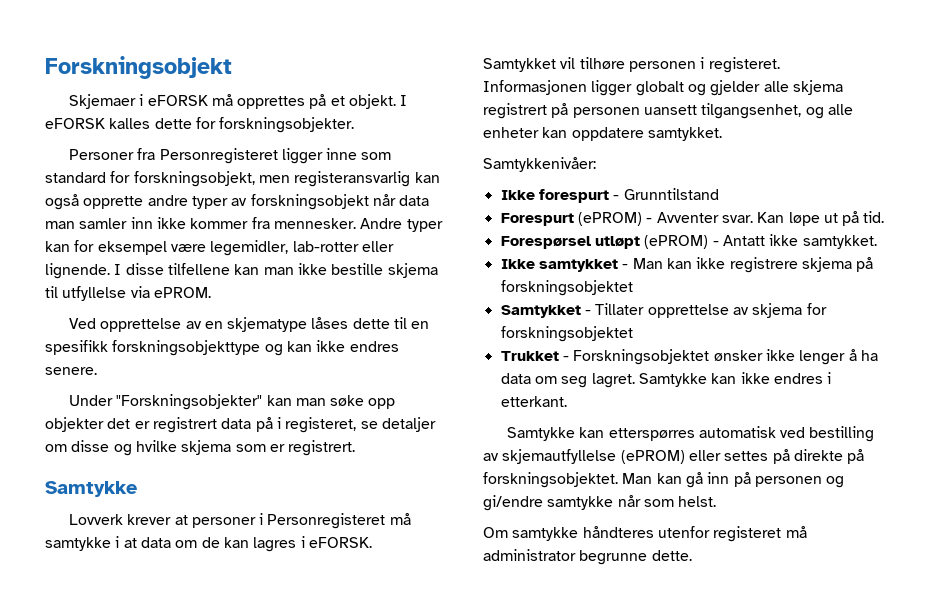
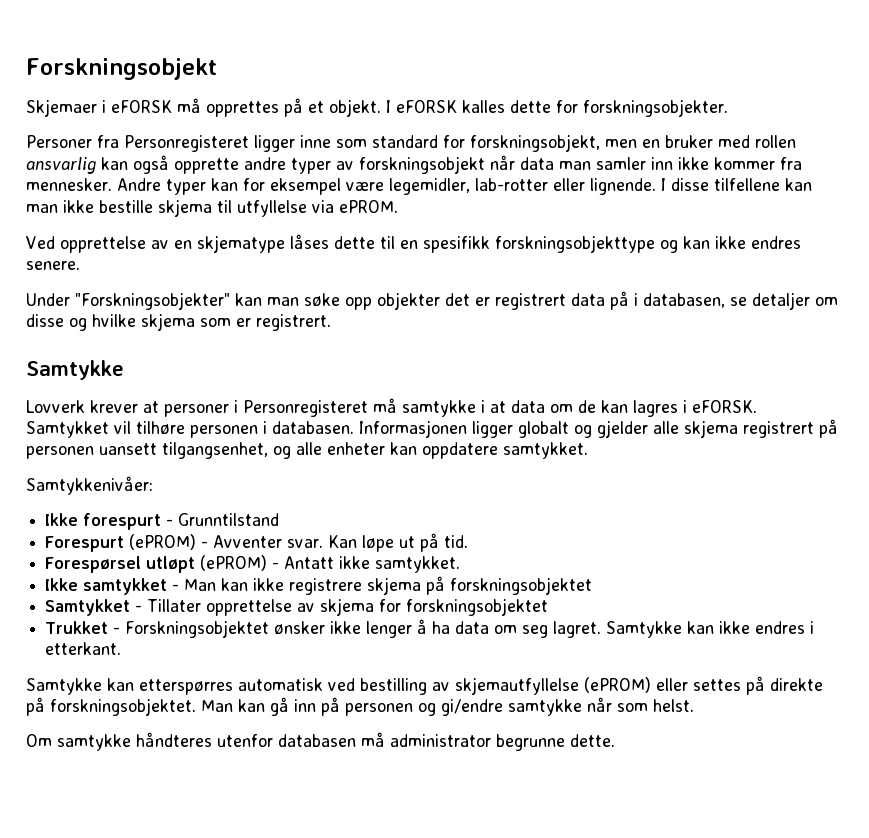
[294,171,411,187] registeransvarlig -> [642,135,796,148] [26,157,96,174] en bruker med rollen ansvarlig
[285,417,357,433] registeret, -> [643,293,725,308] databasen,
[708,57,780,73] registeret. -> [272,421,354,434] databasen.
[713,526,782,542] registeret -> [278,734,356,747] databasen

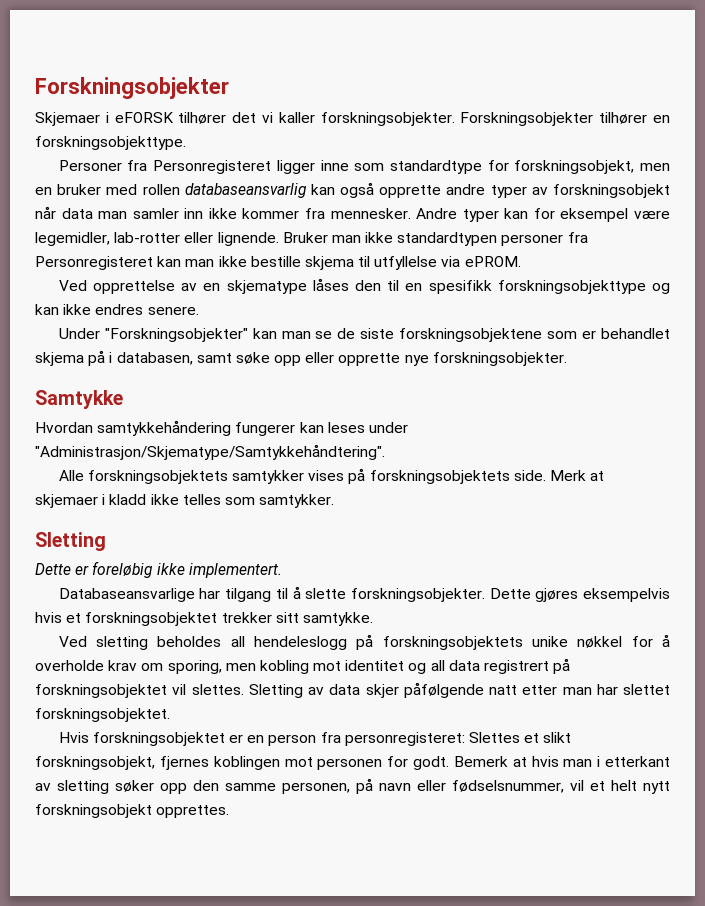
[26,58,217,80] Forskningsobjekt -> [35,77,229,99] Forskningsobjekter
[177,98,728,117] må opprettes på et objekt. I eFORSK kalles dette for forskningsobjekter. -> [178,112,670,126] [35,136,186,150] tilhører det vi kaller forskningsobjekter. Forskningsobjekter tilhører en forskningsobjekttype.
[372,135,438,148] standard -> [389,160,482,174] standardtype
[26,157,96,174] ansvarlig -> [184,183,307,198] databaseansvarlig
[661,178,780,191] I disse tilfellene -> [282,232,588,246] [35,256,153,270] Bruker man ikke standardtypen personer fra Personregisteret
[333,236,375,249] dette -> [354,280,381,291] den
[304,291,838,310] [26,313,331,331] [26,360,124,380] [26,398,757,417] [26,419,838,438] [26,442,588,459] [26,476,153,495] [45,513,280,530] [45,533,469,552] [45,555,461,573] [45,576,593,595] [45,598,549,616] [45,619,815,638] [45,642,122,655] [26,676,823,695] [26,697,694,716] [26,732,615,751] søke opp objekter det er registrert data på i databasen, se detaljer om disse og hvilke skjema som er registrert. // Samtykke // Lovverk krever at personer i Personregisteret må samtykke i at data om de kan lagres i eFORSK. Samtykket vil tilhøre personen i databasen. Informasjonen ligger globalt og gjelder alle skjema registrert på personen uansett tilgangsenhet, og alle enheter kan oppdatere samtykket. // Samtykkenivåer: // Ikke forespurt - Grunntilstand // Forespurt (ePROM) - Avventer svar. Kan løpe ut på tid. // Forespørsel utløpt (ePROM) - Antatt ikke samtykket. // Ikke samtykket - Man kan ikke registrere skjema på forskningsobjektet // Samtykket - Tillater opprettelse av skjema for forskningsobjektet // Trukket - Forskningsobjektet ønsker ikke lenger å ha data om seg lagret. Samtykke kan ikke endres i etterkant. // Samtykke kan etterspørres automatisk ved bestilling av skjemautfyllelse (ePROM) eller settes på direkte på forskningsobjektet. Man kan gå inn på personen og gi/endre samtykke når som helst. // Om samtykke håndteres utenfor databasen må administrator begrunne dette. -> [315,328,670,342] [35,350,567,366] [35,390,123,409] [35,420,408,436] [35,444,385,460] [58,468,605,484] [35,494,335,508] [35,532,106,551] [35,561,282,578] [58,586,670,602] [35,612,373,626] [58,634,670,650] [35,658,571,674] [35,682,670,698] [35,708,170,722] [58,732,572,746] [35,756,670,770] [35,778,670,794] [35,804,230,818] se de siste forskningsobjektene som er behandlet skjema på i databasen, samt søke opp eller opprette nye forskningsobjekter. // Samtykke // Hvordan samtykkehåndering fungerer kan leses under "Administrasjon/Skjematype/Samtykkehåndtering". // Alle forskningsobjektets samtykker vises på forskningsobjektets side. Merk at skjemaer i kladd ikke telles som samtykker. // Sletting // Dette er foreløbig ikke implementert. // Databaseansvarlige har tilgang til å slette forskningsobjekter. Dette gjøres eksempelvis hvis et forskningsobjektet trekker sitt samtykke. // Ved sletting beholdes all hendeleslogg på forskningsobjektets unike nøkkel for å overholde krav om sporing, men kobling mot identitet og all data registrert på forskningsobjektet vil slettes. Sletting av data skjer påfølgende natt etter man har slettet forskningsobjektet. // Hvis forskningsobjektet er en person fra personregisteret: Slettes et slikt forskningsobjekt, fjernes koblingen mot personen for godt. Bemerk at hvis man i etterkant av sletting søker opp den samme personen, på navn eller fødselsnummer, vil et helt nytt forskningsobjekt opprettes.

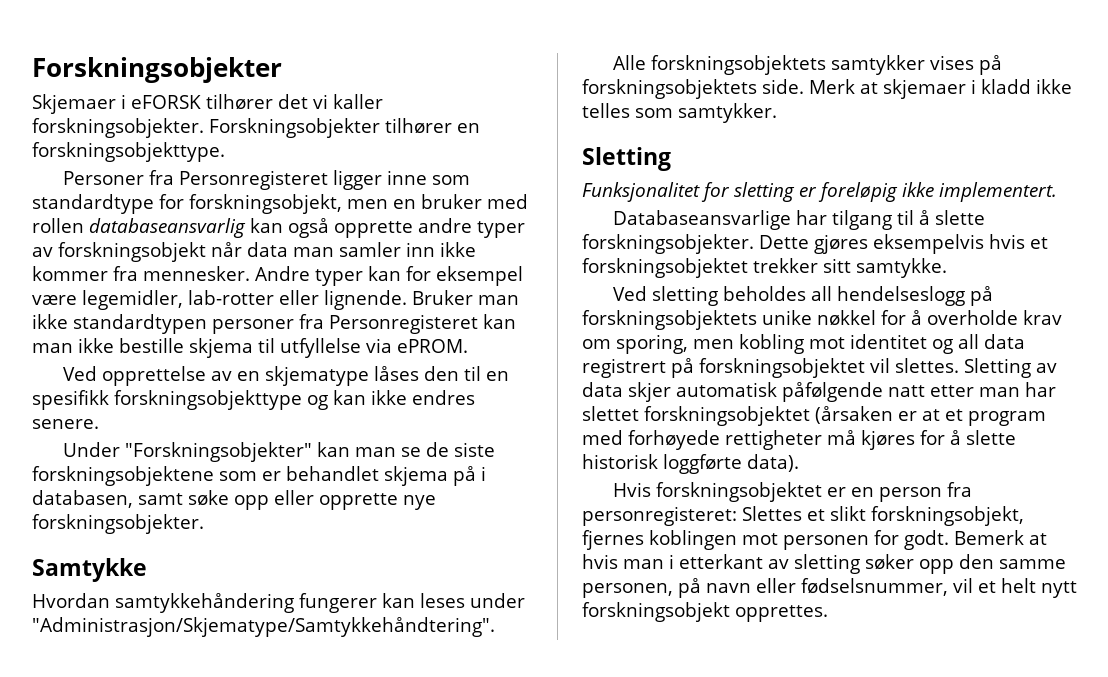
[35,561,154,578] Dette er foreløbig -> [582,182,898,202] Funksjonalitet for sletting er foreløpig
[254,636,348,650] hendeleslogg -> [836,286,965,306] hendelseslogg
(399, 691) none -> [676,382,777,397] automatisk
[35,708,170,722] forskningsobjektet. -> [644,406,1046,426] [582,430,1016,450] [582,454,799,474] forskningsobjektet (årsaken er at et program med forhøyede rettigheter må kjøres for å slette historisk loggførte data).

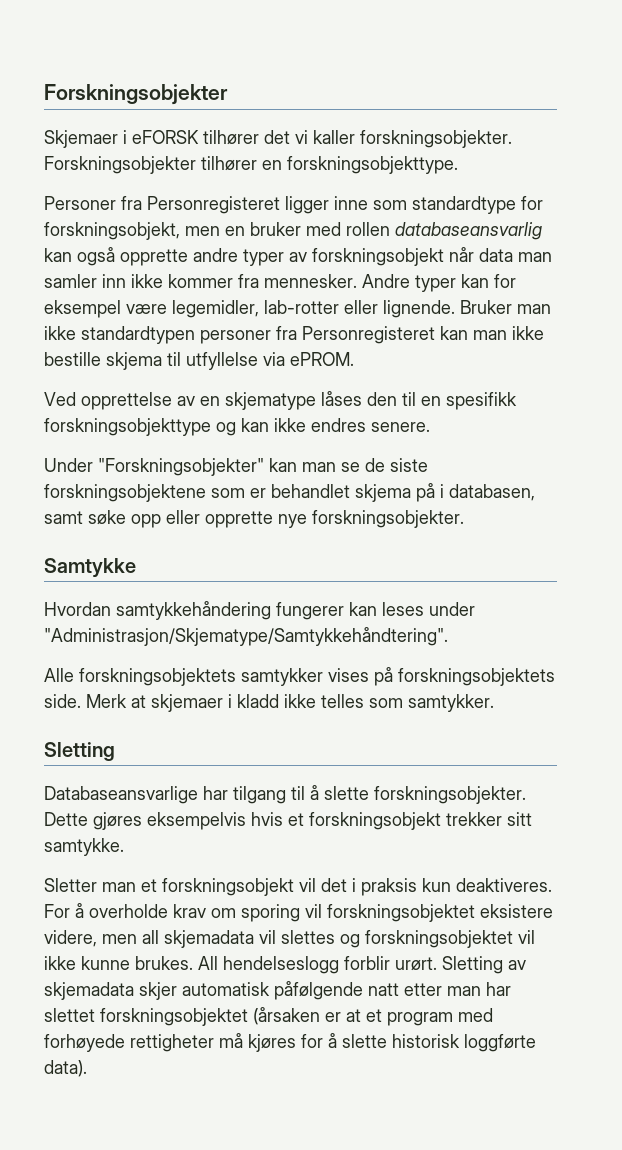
[582,182,1057,202] // Funksjonalitet for sletting er foreløpig ikke implementert. -> (115, 751) none
[582,258,748,278] forskningsobjektet -> [309,812,441,830] forskningsobjekt
[612,286,993,306] [582,310,1062,330] [582,334,1025,354] [582,358,959,378] Ved sletting beholdes all hendelseslogg på forskningsobjektets unike nøkkel for å overholde krav om sporing, men kobling mot identitet og all data registrert på forskningsobjektet vil slettes. -> [44,878,552,896] [44,903,553,922] [44,930,535,948] [44,956,437,974] Sletter man et forskningsobjekt vil det i praksis kun deaktiveres. For å overholde krav om sporing vil forskningsobjektet eksistere videre, men all skjemadata vil slettes og forskningsobjektet vil ikke kunne brukes. All hendelseslogg forblir urørt.
[582,382,623,397] data -> [44,982,134,1000] skjemadata
[612,482,972,502] [582,506,1024,526] [582,530,1047,550] [582,554,1066,574] [582,578,1077,598] [582,602,828,622] // Hvis forskningsobjektet er en person fra personregisteret: Slettes et slikt forskningsobjekt, fjernes koblingen mot personen for godt. Bemerk at hvis man i etterkant av sletting søker opp den samme personen, på navn eller fødselsnummer, vil et helt nytt forskningsobjekt opprettes. -> (87, 1068) none

